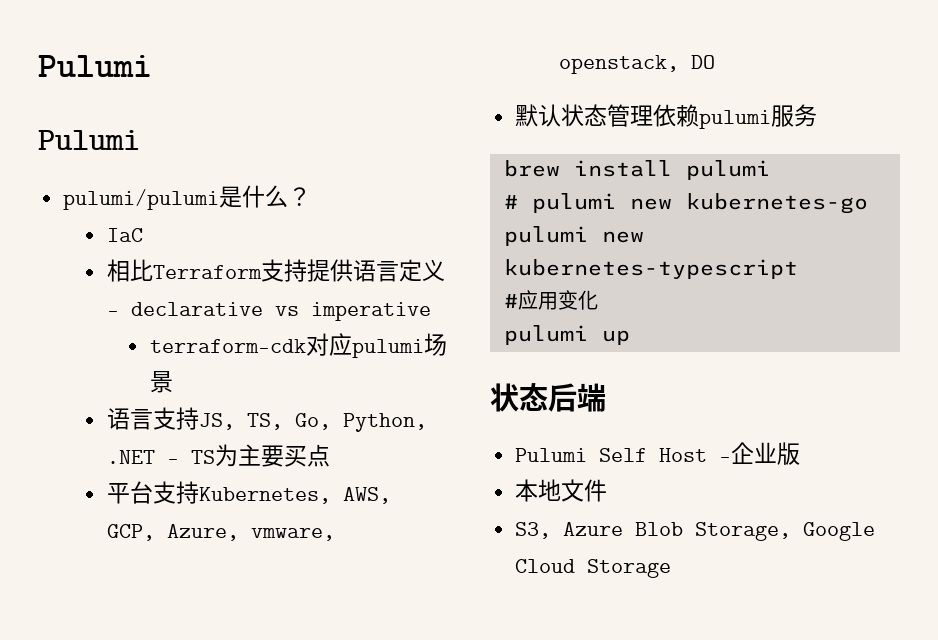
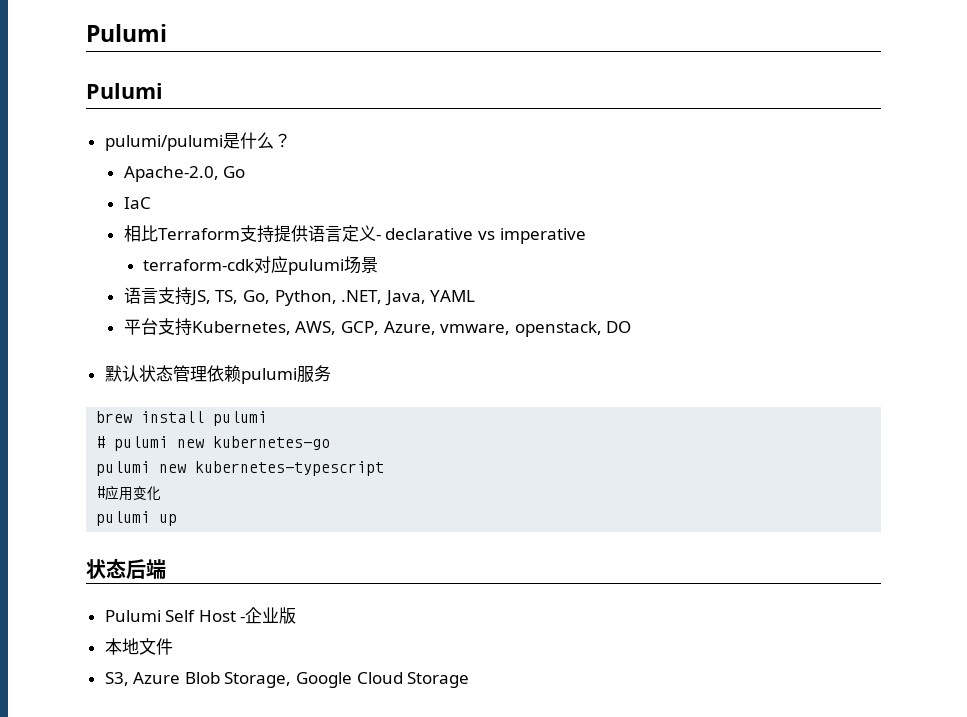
(312, 196) none -> [123,166,246,182] // Apache-2.0, Go
[106,444,330,467] .NET - TS为主要买点 -> [341,290,476,306] .NET, Java, YAML

